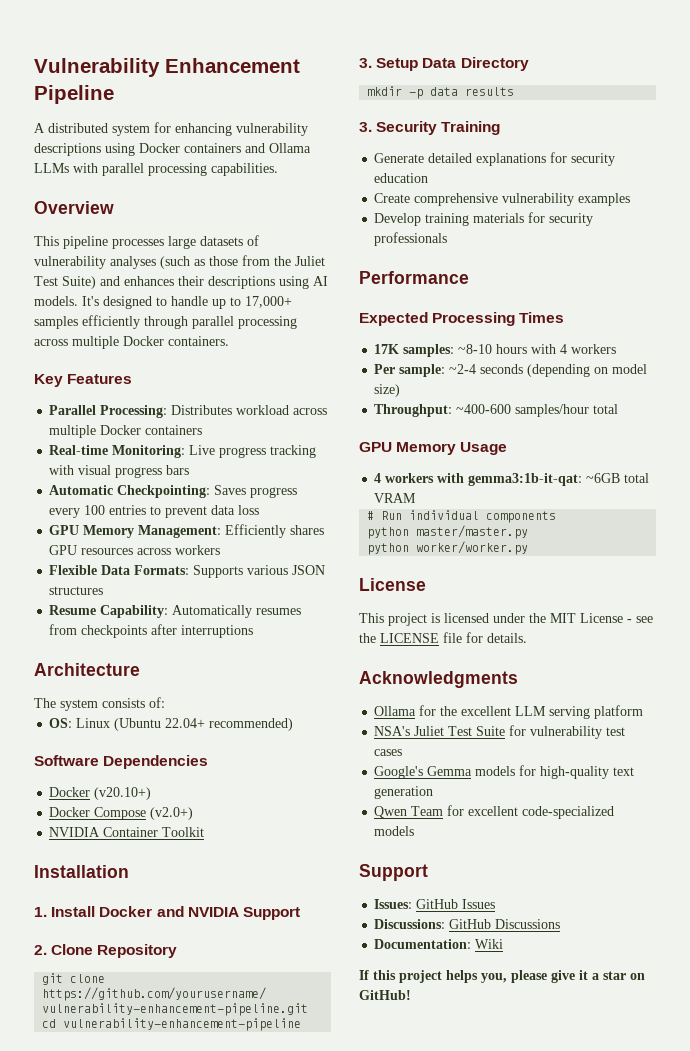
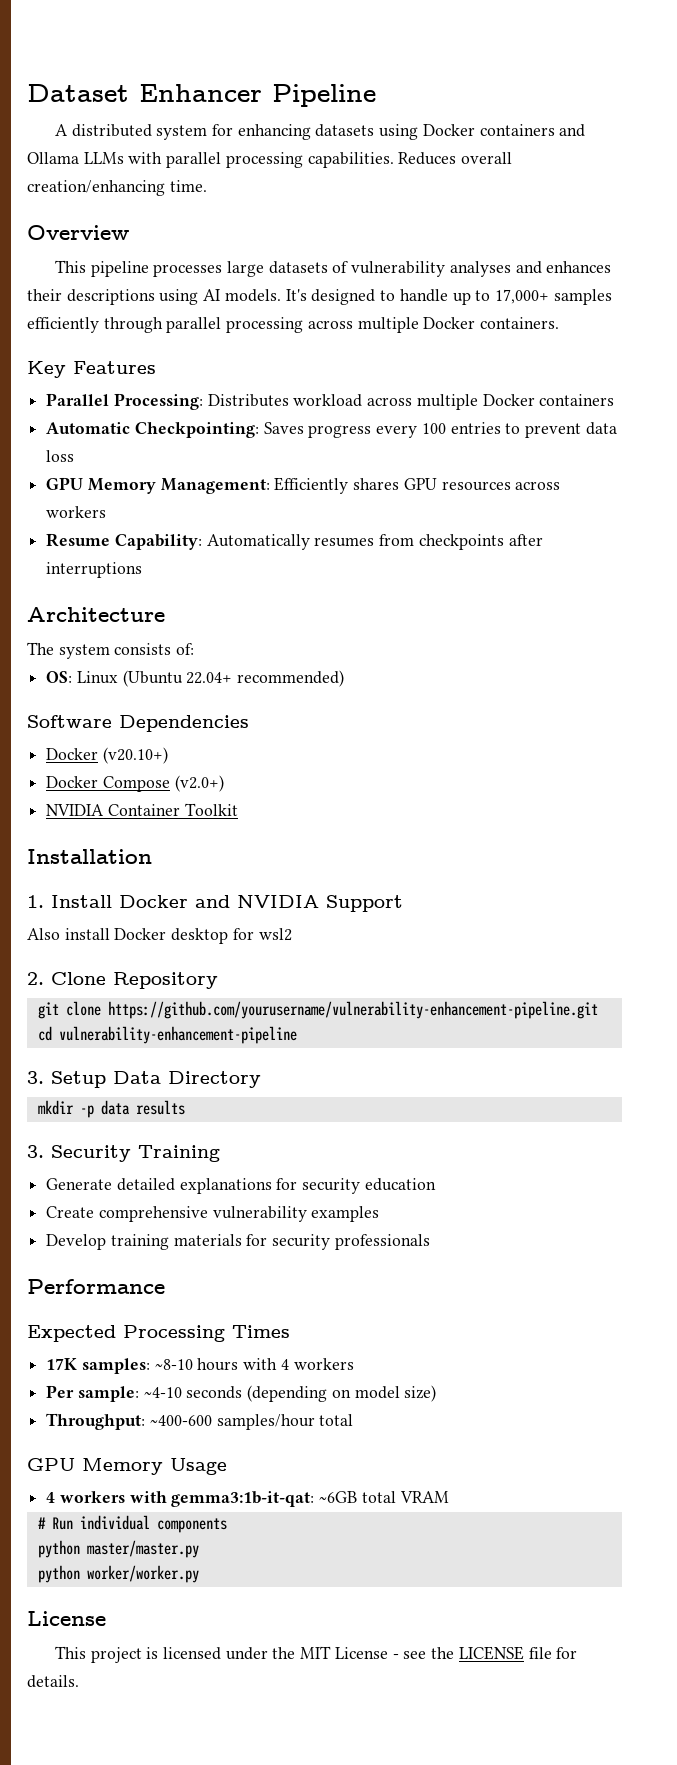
[34,58,300,77] Vulnerability Enhancement -> [27,84,262,102] Dataset Enhancer
[236,123,308,136] [34,143,101,156] vulnerability descriptions -> [315,124,375,137] datasets
(278, 169) none -> [398,152,513,165] [27,180,207,196] Reduces overall creation/enhancing time.
[160,255,325,269] [34,276,96,289] (such as those from the Juliet Test Suite) -> (511, 269) none
[49,445,317,458] [49,465,190,478] // Real-time Monitoring: Live progress tracking with visual progress bars -> (615, 400) none
[49,565,326,578] [49,586,104,595] // Flexible Data Formats: Supports various JSON structures -> (107, 512) none
(300, 913) none -> [27,928,292,944] // Also install Docker desktop for wsl2
[449,364,477,374] ~2-4 -> [143,1387,182,1398] ~4-10
[359,671,518,688] [374,705,644,719] [374,725,626,739] [374,749,403,756] [374,765,635,779] [374,786,434,799] [374,805,615,819] [374,826,415,836] [359,864,428,881] [374,899,496,909] [374,919,561,929] [374,939,504,949] [359,970,645,983] [359,990,411,1000] // Acknowledgments // Ollama for the excellent LLM serving platform // NSA's Juliet Test Suite for vulnerability test cases // Google's Gemma models for high-quality text generation // Qwen Team for excellent code-specialized models // Support // Issues: GitHub Issues // Discussions: GitHub Discussions // Documentation: Wiki // If this project helps you, please give it a star on GitHub! -> (79, 1681) none

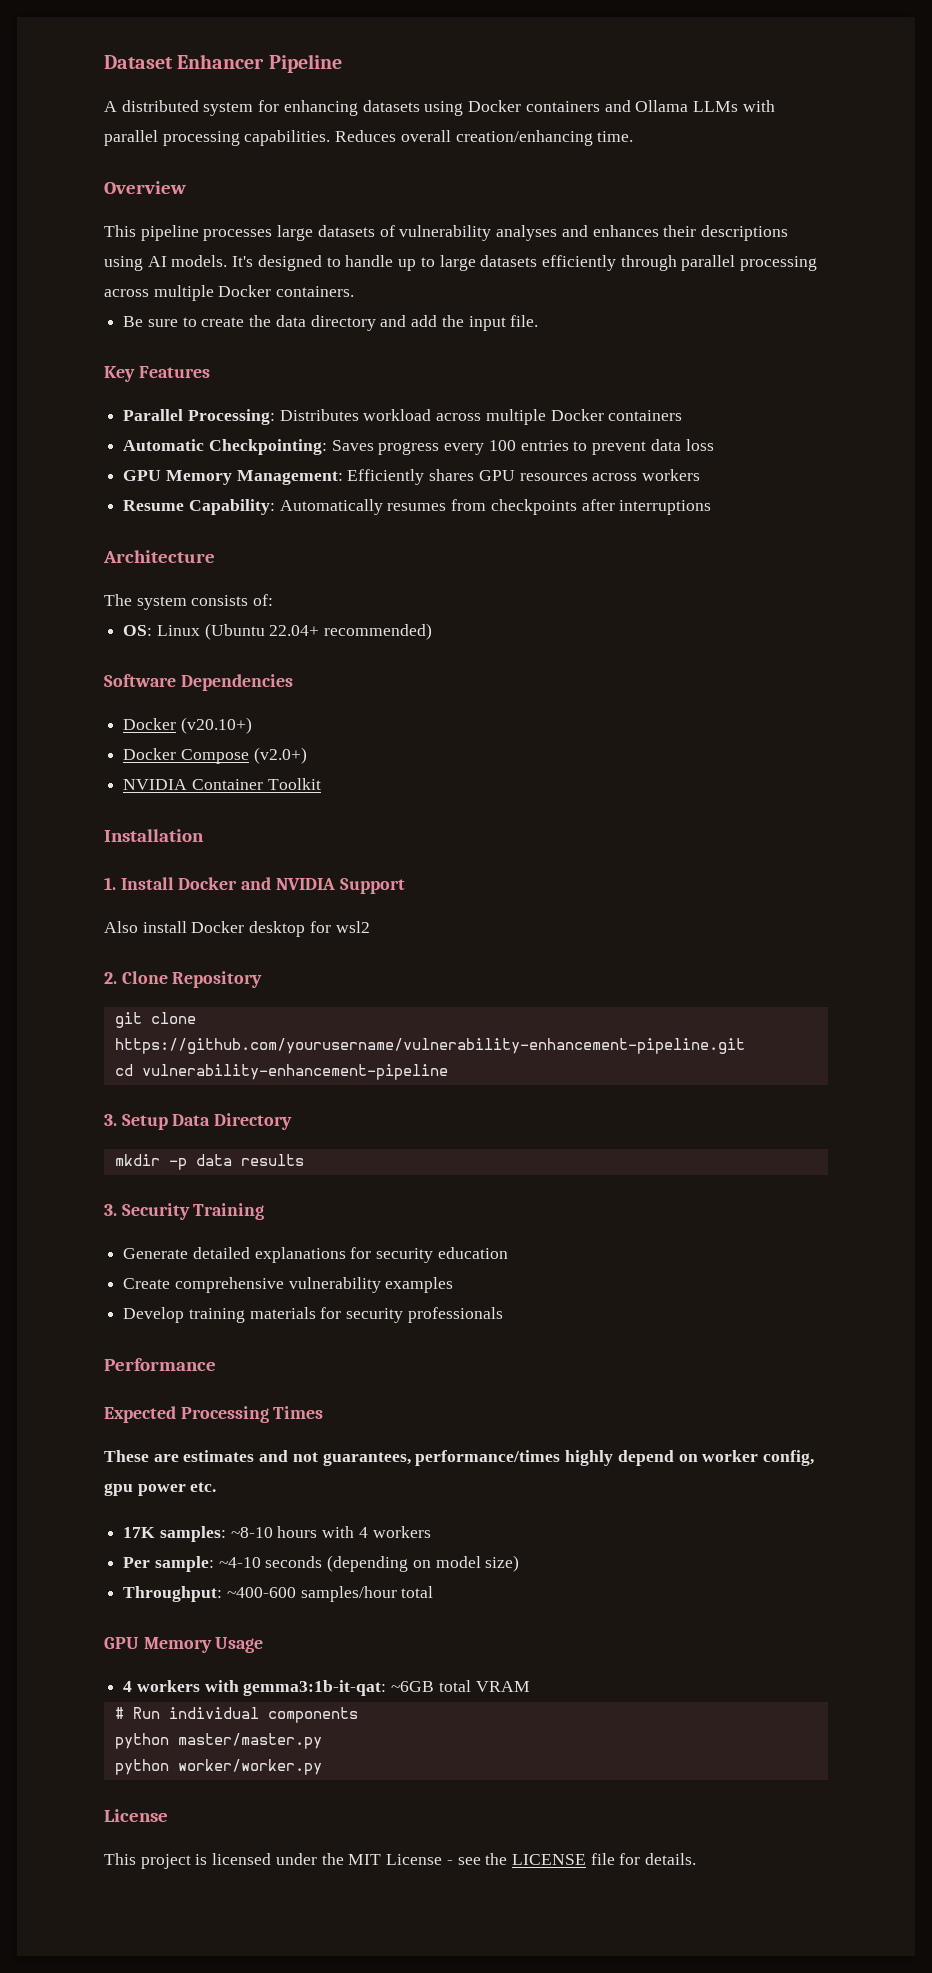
[494,289,612,305] 17,000+ samples -> [439,255,538,271] large datasets
(560, 323) none -> [123,315,539,331] // Be sure to create the data directory and add the input file.
(290, 1331) none -> [104,1450,814,1466] [104,1482,217,1496] // These are estimates and not guarantees, performance/times highly depend on worker config, gpu power etc.

